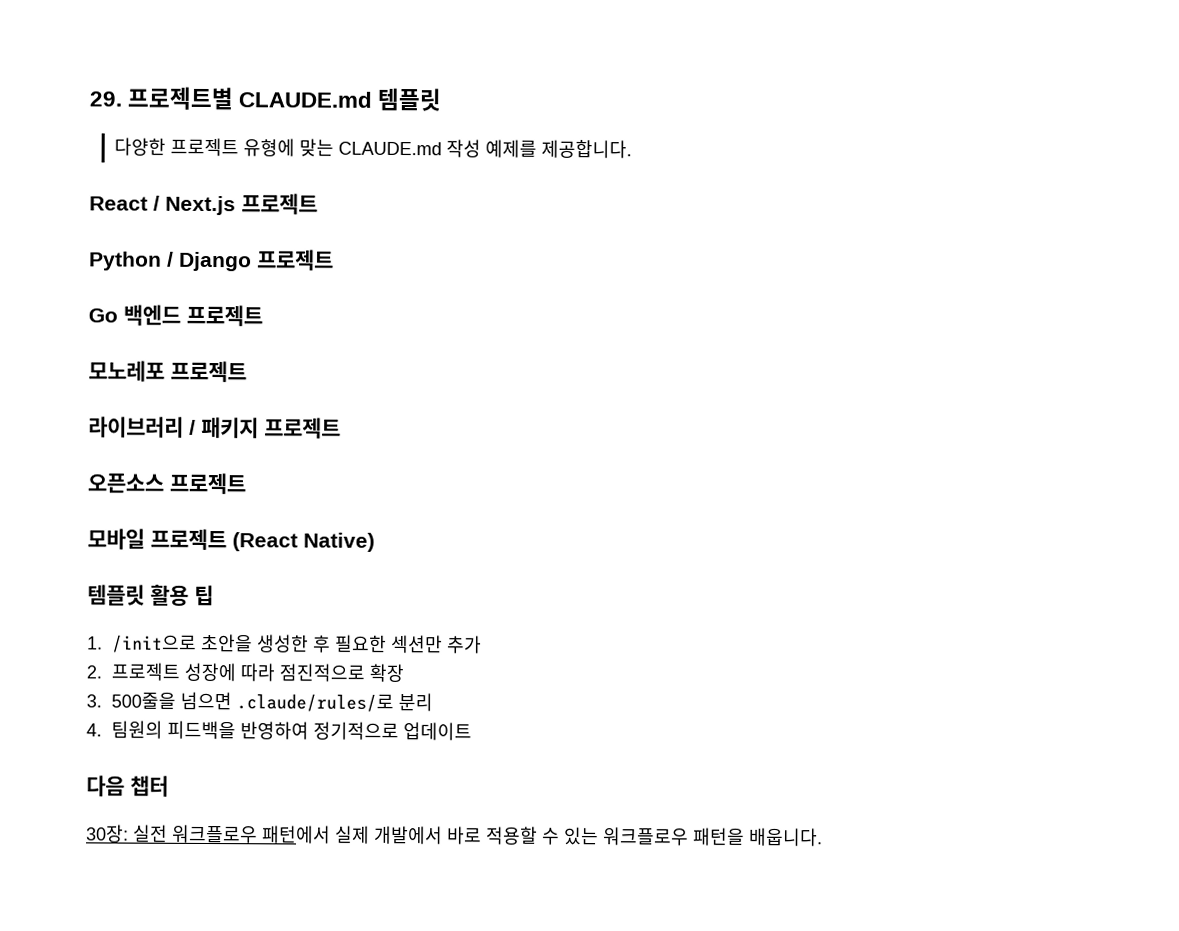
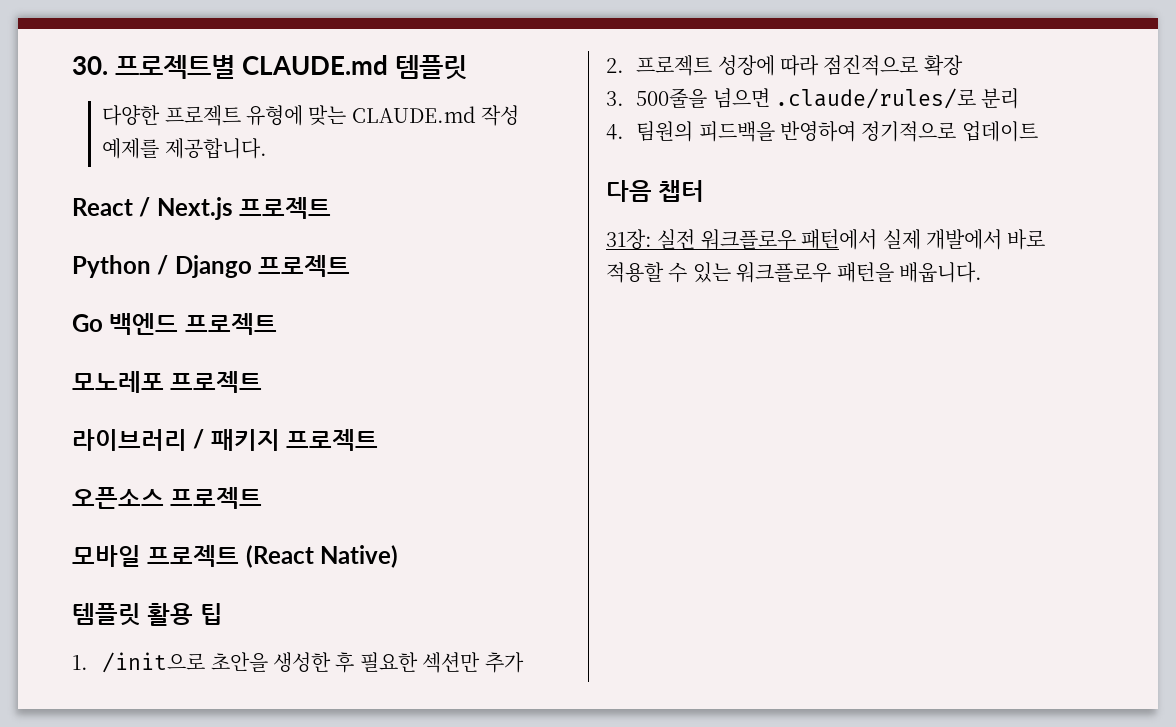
[89,91,122,107] 29. -> [72,56,108,75] 30.
[86,824,129,843] 30장: -> [606,229,652,250] 31장:

